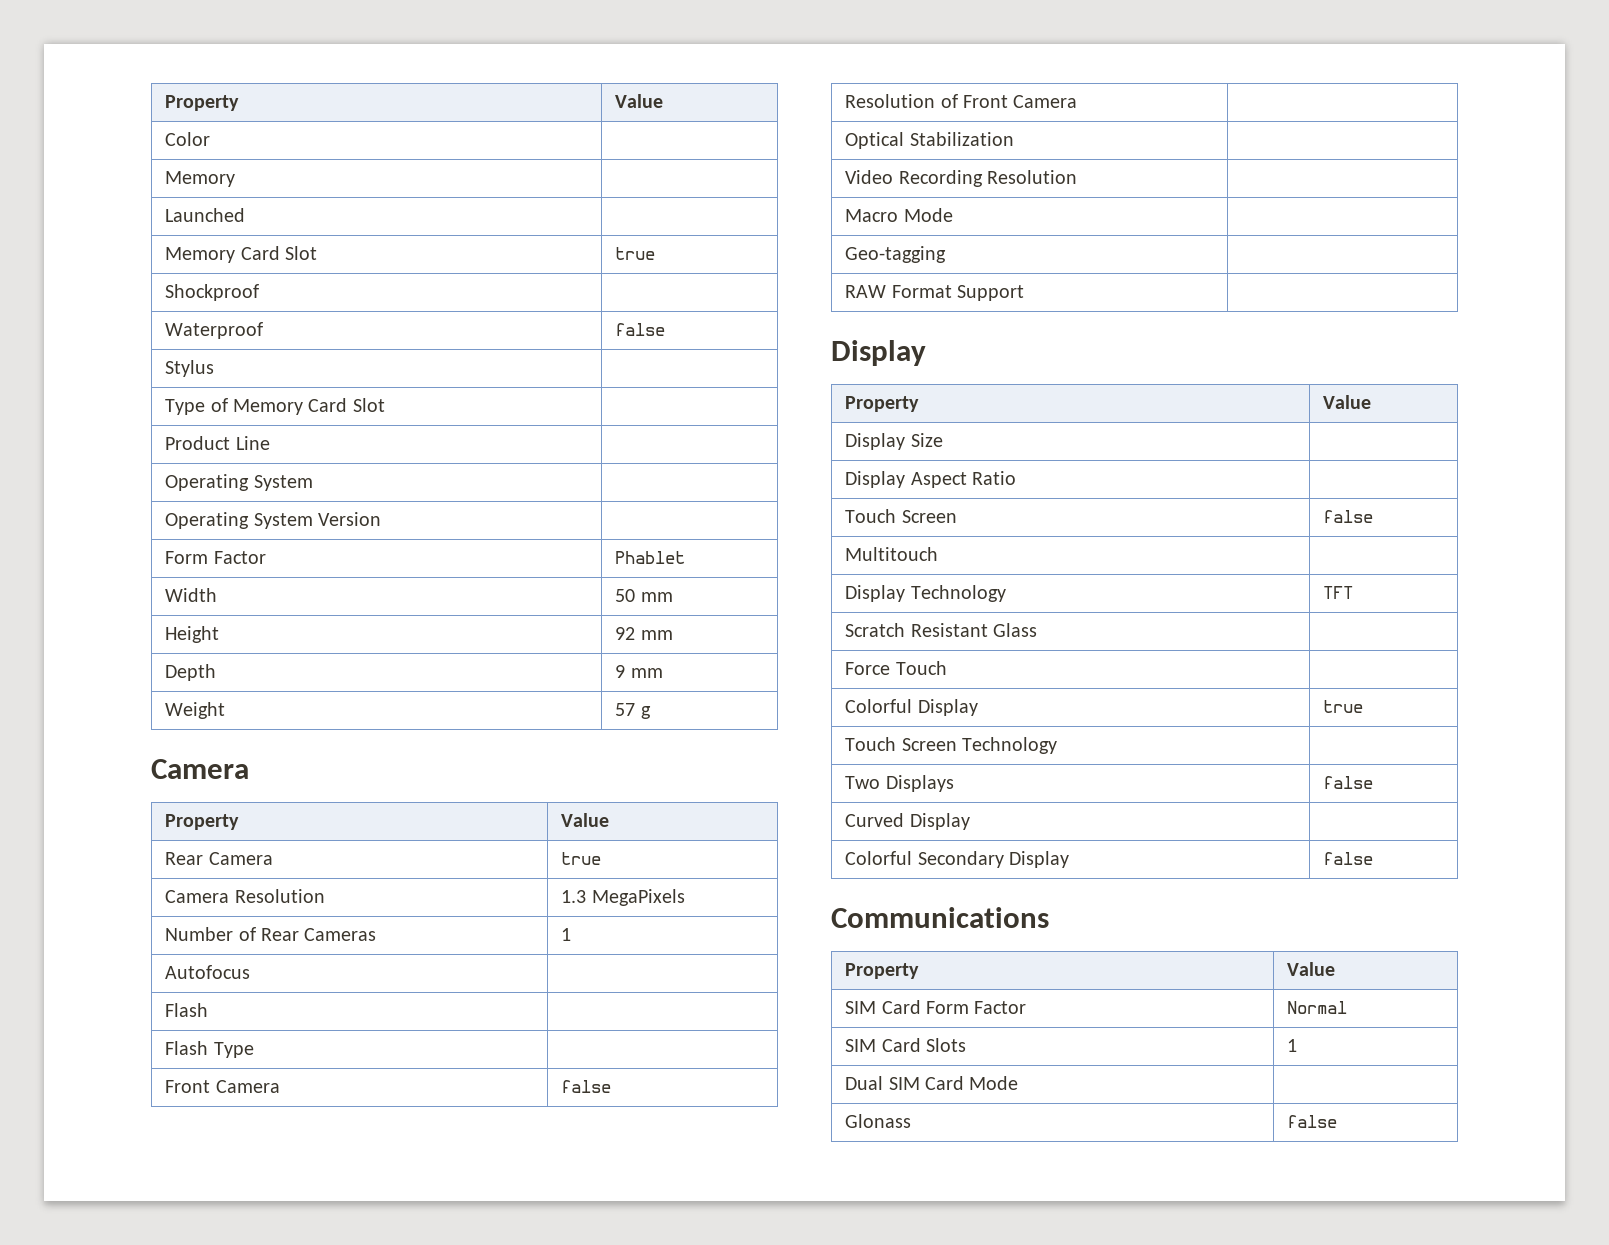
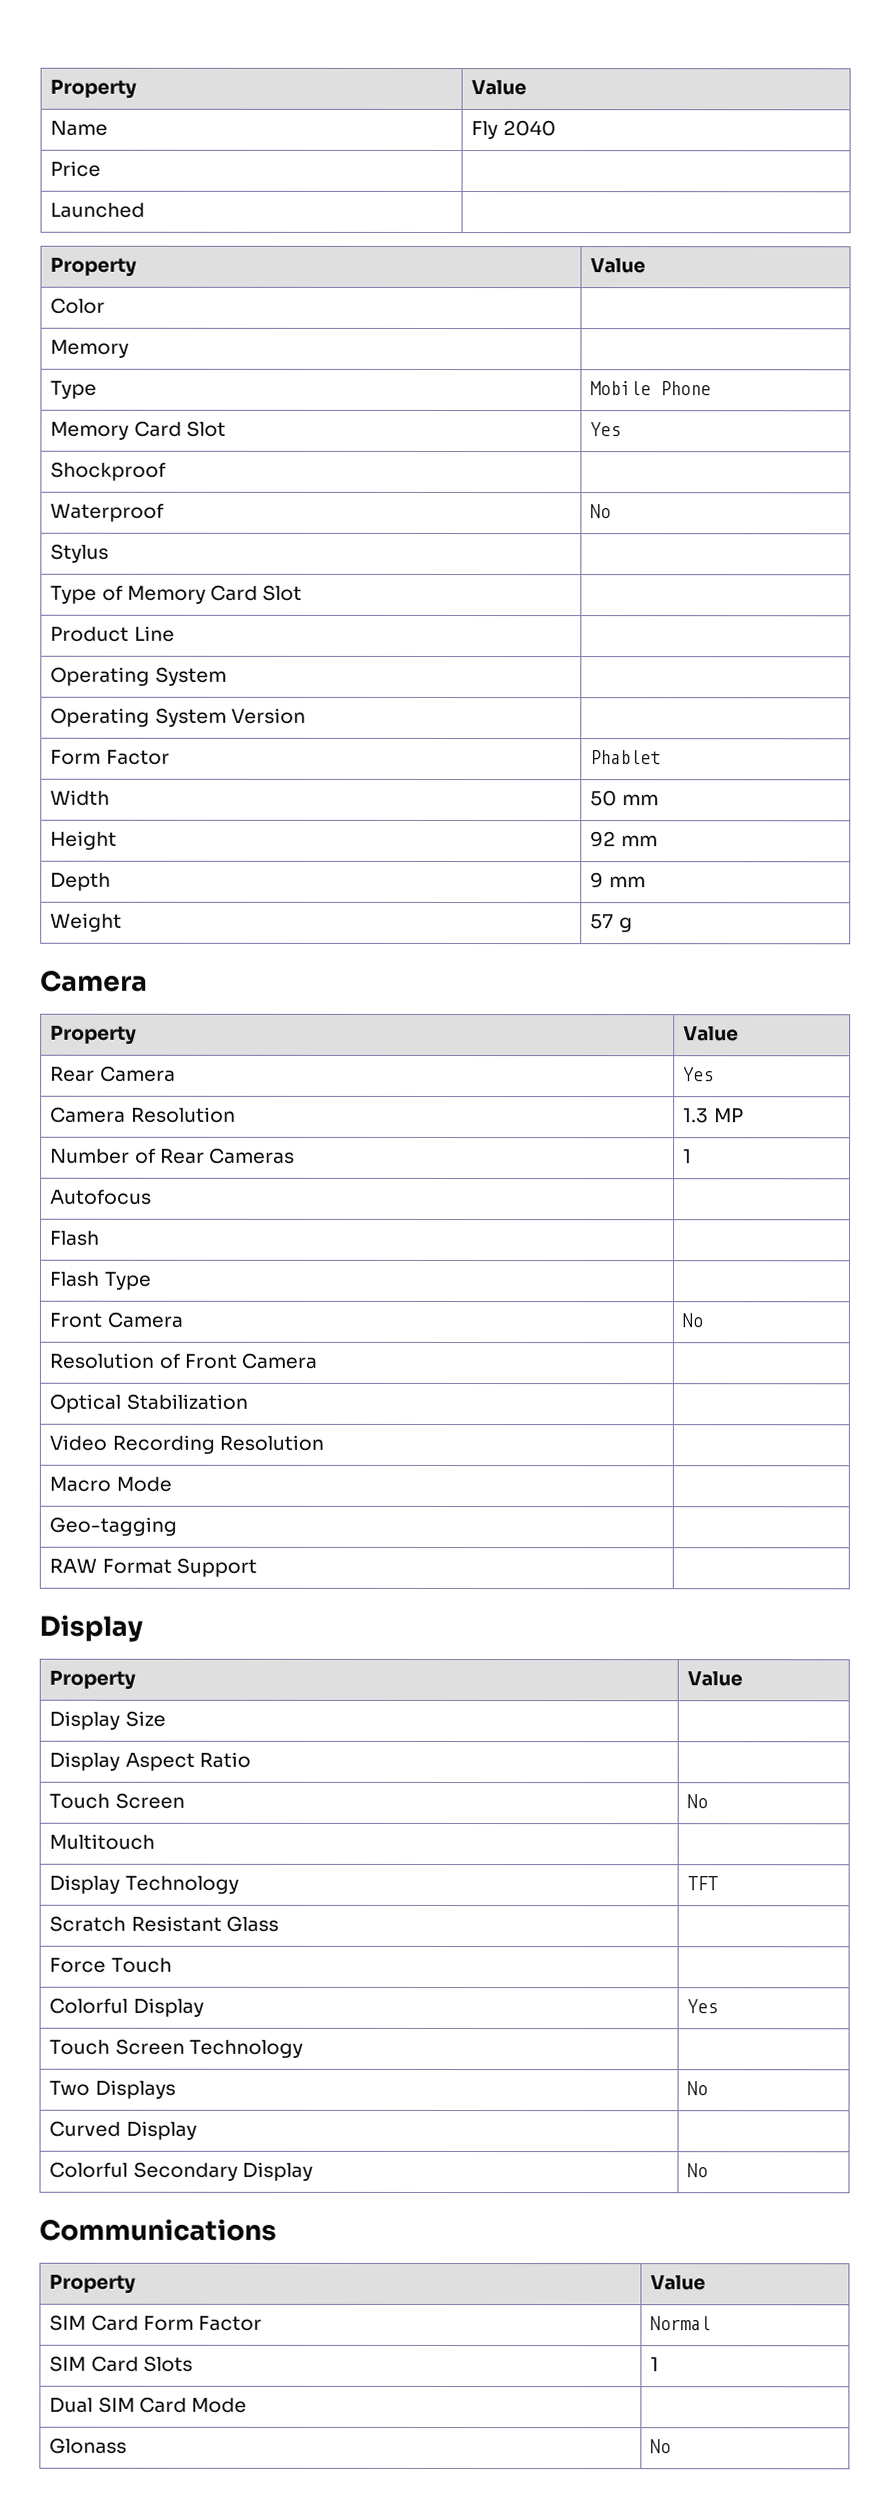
[165,95,240,111] [615,94,664,108] Property | Value -> [50,79,138,99] [471,80,528,96] [50,120,109,136] [471,120,556,140] [50,160,102,177] [50,202,146,218] [50,257,138,277] [590,258,647,274] Property | Value // Name | Fly 2040 // Price | // Launched | // Property | Value
[165,208,246,222] [165,246,317,263] [615,247,656,260] Launched | // Memory Card Slot | true -> [50,380,98,399] [590,381,712,396] [50,420,226,440] [590,422,622,437] Type | Mobile Phone // Memory Card Slot | Yes
[615,323,666,336] false -> [590,504,612,519] No
[561,852,602,865] true -> [683,1067,715,1082] Yes
[591,889,685,906] MegaPixels -> [713,1108,744,1123] MP
[561,1080,612,1093] false -> [682,1313,704,1328] No
[1323,510,1374,523] false -> [687,1794,709,1809] No
[1323,700,1364,713] true -> [687,1999,719,2014] Yes
[1323,776,1374,789] false -> [687,2081,709,2096] No
[1323,852,1374,865] false -> [687,2163,709,2178] No
[1287,1115,1338,1128] false -> [650,2439,672,2454] No

